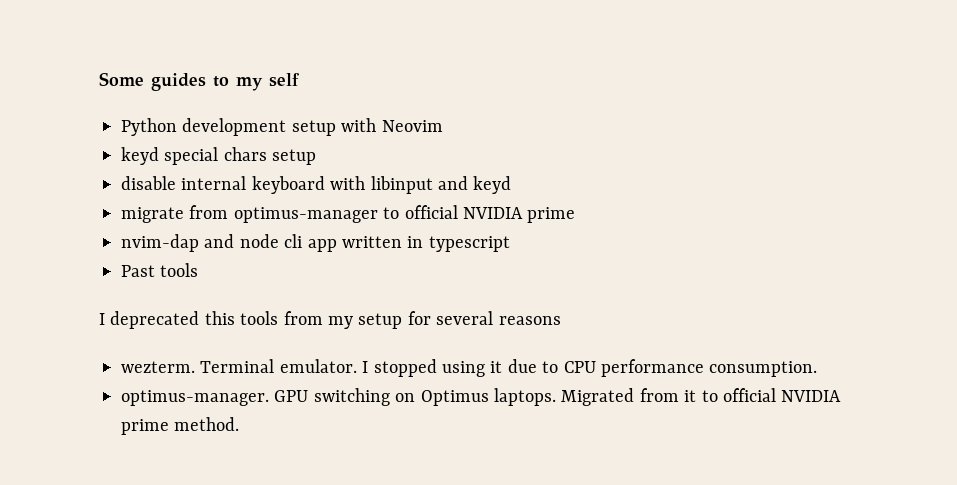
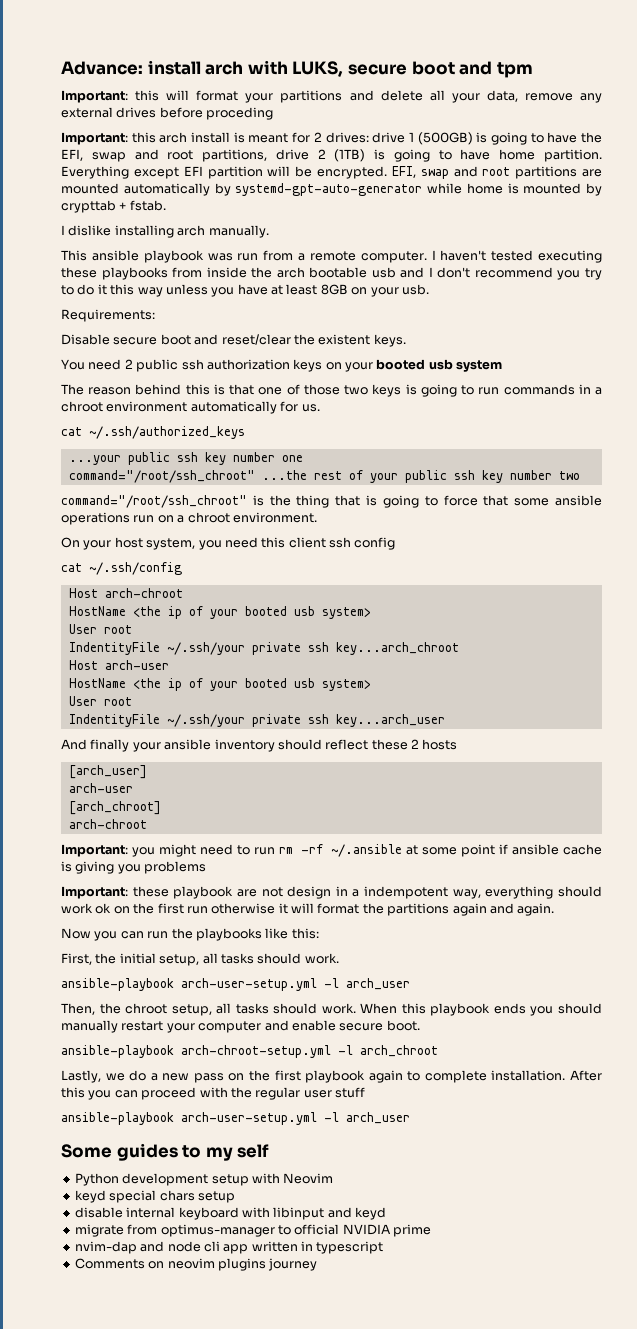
(99, 79) none -> [61,60,533,78] [61,90,602,103] [61,107,274,120] [61,132,602,145] [61,149,602,162] [61,166,602,179] [61,183,602,196] [61,200,166,213] [61,225,269,238] [61,250,602,263] [61,267,603,280] [61,284,429,297] [61,309,155,322] [61,334,406,347] [61,359,503,372] [61,384,603,397] [61,401,320,414] [61,426,245,439] [68,452,303,465] [68,470,580,483] [61,495,602,508] [61,512,317,525] [61,537,396,550] [61,562,182,575] [68,588,183,598] [68,606,371,619] [68,624,132,634] [68,642,459,655] [68,660,169,670] [68,678,371,691] [68,696,132,706] [68,714,445,727] [61,739,458,752] [68,765,147,779] [68,783,133,793] [68,801,161,815] [68,819,147,829] [61,844,603,857] [61,861,207,874] [61,886,602,899] [61,903,555,916] [61,928,319,941] [61,953,339,966] [61,978,410,991] [61,1003,603,1016] [61,1020,420,1033] [61,1045,438,1058] [61,1070,602,1083] [61,1087,365,1100] [61,1112,410,1125] Advance: install arch with LUKS, secure boot and tpm // Important: this will format your partitions and delete all your data, remove any external drives before proceding // Important: this arch install is meant for 2 drives: drive 1 (500GB) is going to have the EFI, swap and root partitions, drive 2 (1TB) is going to have home partition. Everything except EFI partition will be encrypted. EFI, swap and root partitions are mounted automatically by systemd-gpt-auto-generator while home is mounted by crypttab + fstab. // I dislike installing arch manually. // This ansible playbook was run from a remote computer. I haven't tested executing these playbooks from inside the arch bootable usb and I don't recommend you try to do it this way unless you have at least 8GB on your usb. // Requirements: // Disable secure boot and reset/clear the existent keys. // You need 2 public ssh authorization keys on your booted usb system // The reason behind this is that one of those two keys is going to run commands in a chroot environment automatically for us. // cat ~/.ssh/authorized_keys // ...your public ssh key number one // command="/root/ssh_chroot" ...the rest of your public ssh key number two // command="/root/ssh_chroot" is the thing that is going to force that some ansible operations run on a chroot environment. // On your host system, you need this client ssh config // cat ~/.ssh/config // Host arch-chroot // HostName <the ip of your booted usb system> // User root // IndentityFile ~/.ssh/your private ssh key...arch_chroot // Host arch-user // HostName <the ip of your booted usb system> // User root // IndentityFile ~/.ssh/your private ssh key...arch_user // And finally your ansible inventory should reflect these 2 hosts // [arch_user] // arch-user // [arch_chroot] // arch-chroot // Important: you might need to run rm -rf ~/.ansible at some point if ansible cache is giving you problems // Important: these playbook are not design in a indempotent way, everything should work ok on the first run otherwise it will format the partitions again and again. // Now you can run the playbooks like this: // First, the initial setup, all tasks should work. // ansible-playbook arch-user-setup.yml -l arch_user // Then, the chroot setup, all tasks should work. When this playbook ends you should manually restart your computer and enable secure boot. // ansible-playbook arch-chroot-setup.yml -l arch_chroot // Lastly, we do a new pass on the first playbook again to complete installation. After this you can proceed with the regular user stuff // ansible-playbook arch-user-setup.yml -l arch_user //
[121,263,199,277] [99,311,561,329] [121,359,818,377] [121,388,842,406] [121,417,240,435] Past tools // I deprecated this tools from my setup for several reasons // wezterm. Terminal emulator. I stopped using it due to CPU performance consumption. // optimus-manager. GPU switching on Optimus laptops. Migrated from it to official NVIDIA prime method. -> [74,1258,318,1271] Comments on neovim plugins journey

